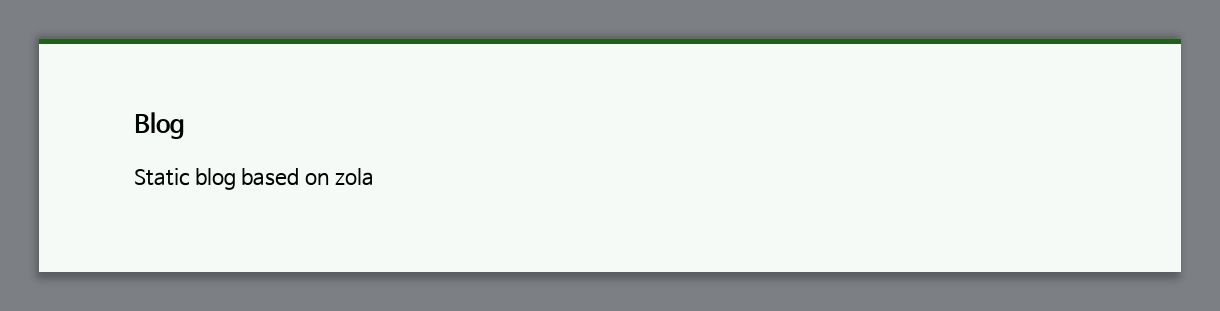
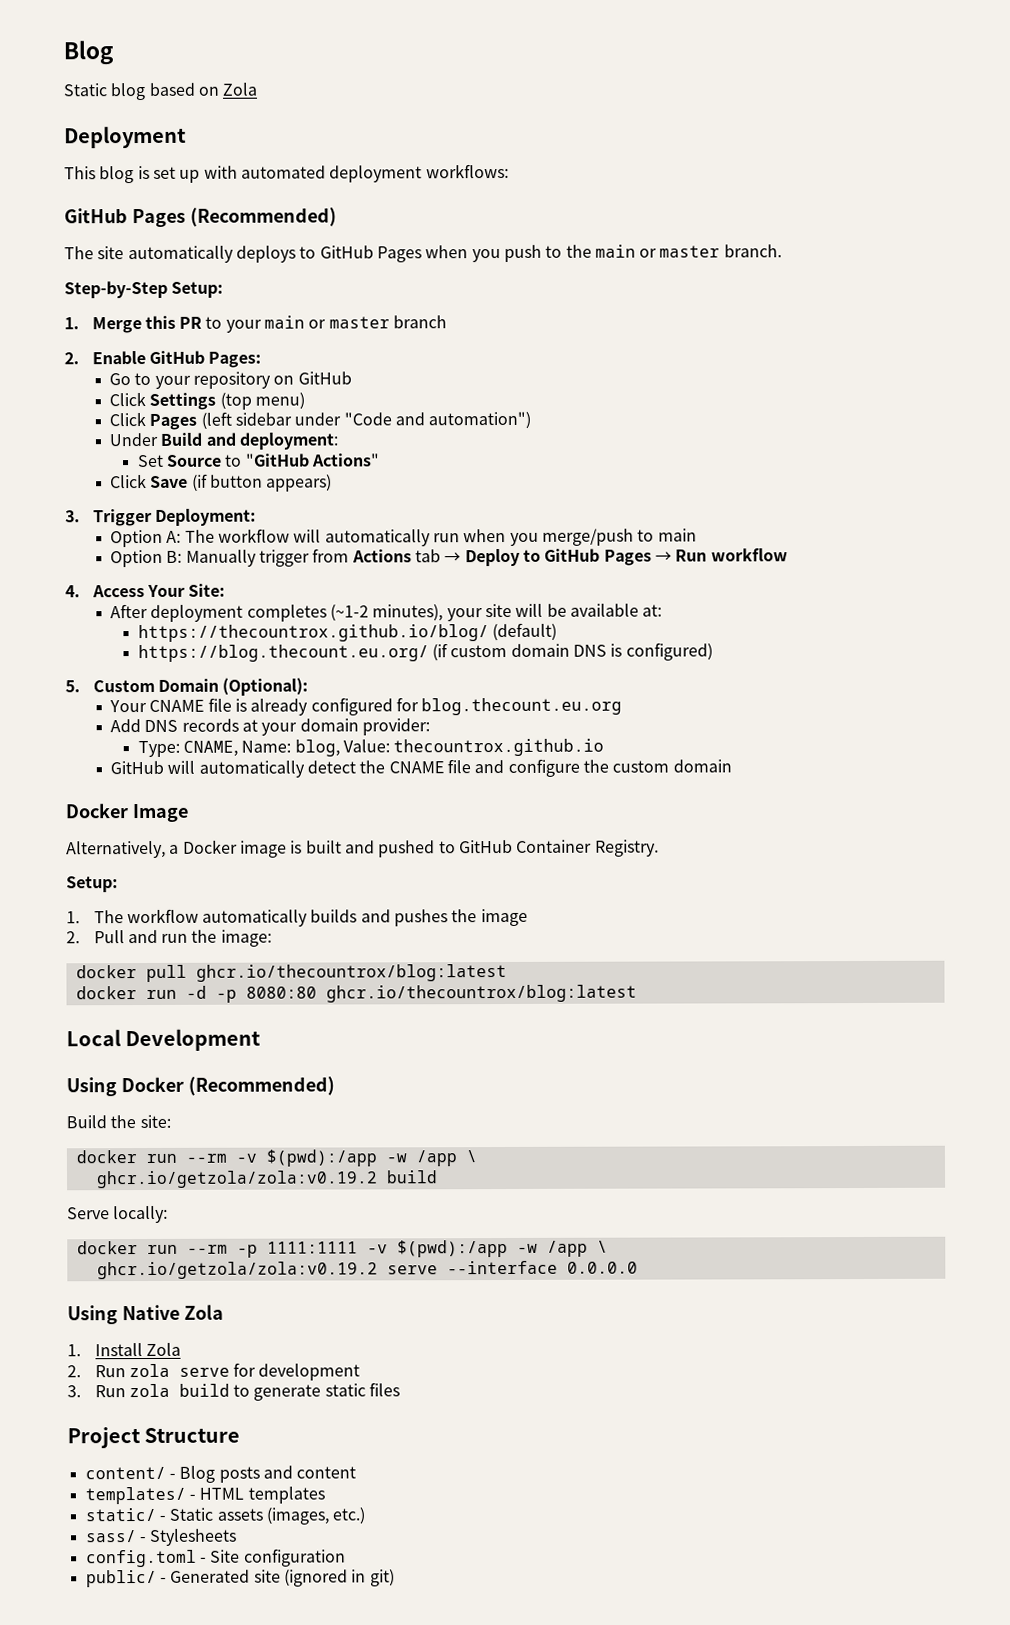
[334,168,374,186] zola -> [222,82,258,96] [64,125,187,149] [64,163,509,184] [64,207,337,228] [64,244,782,264] [64,280,224,299] [64,315,448,334] [64,350,262,368] [109,371,352,389] [109,391,306,410] [109,411,532,430] [109,432,339,450] [137,453,380,468] [110,473,333,492] [65,508,256,527] [110,528,697,548] [110,548,788,568] [65,583,226,598] [110,603,663,622] [137,622,557,643] [137,642,713,663] [65,677,309,696] [109,697,623,716] [110,718,431,736] [137,738,605,758] [110,758,732,778] [65,803,189,823] [66,839,659,859] [66,876,118,893] [66,908,528,927] [66,929,272,947] [75,963,507,983] [75,984,637,1003] [66,1028,262,1052] [66,1076,335,1097] [66,1114,171,1129] [75,1149,477,1167] [95,1170,438,1189] [67,1205,169,1224] [76,1239,608,1258] [96,1260,638,1280] [67,1304,224,1325] [67,1342,181,1357] [67,1362,361,1381] [67,1382,401,1401] [67,1427,241,1449] [84,1465,357,1483] [84,1486,325,1505] [84,1507,366,1525] [85,1528,238,1546] [85,1548,346,1568] [85,1569,395,1588] Zola // Deployment // This blog is set up with automated deployment workflows: // GitHub Pages (Recommended) // The site automatically deploys to GitHub Pages when you push to the main or master branch. // Step-by-Step Setup: // 1. Merge this PR to your main or master branch // 2. Enable GitHub Pages: // Go to your repository on GitHub // Click Settings (top menu) // Click Pages (left sidebar under "Code and automation") // Under Build and deployment: // Set Source to "GitHub Actions" // Click Save (if button appears) // 3. Trigger Deployment: // Option A: The workflow will automatically run when you merge/push to main // Option B: Manually trigger from Actions tab → Deploy to GitHub Pages → Run workflow // 4. Access Your Site: // After deployment completes (~1-2 minutes), your site will be available at: // https://thecountrox.github.io/blog/ (default) // https://blog.thecount.eu.org/ (if custom domain DNS is configured) // 5. Custom Domain (Optional): // Your CNAME file is already configured for blog.thecount.eu.org // Add DNS records at your domain provider: // Type: CNAME, Name: blog, Value: thecountrox.github.io // GitHub will automatically detect the CNAME file and configure the custom domain // Docker Image // Alternatively, a Docker image is built and pushed to GitHub Container Registry. // Setup: // 1. The workflow automatically builds and pushes the image // 2. Pull and run the image: // docker pull ghcr.io/thecountrox/blog:latest // docker run -d -p 8080:80 ghcr.io/thecountrox/blog:latest // Local Development // Using Docker (Recommended) // Build the site: // docker run --rm -v $(pwd):/app -w /app \ // ghcr.io/getzola/zola:v0.19.2 build // Serve locally: // docker run --rm -p 1111:1111 -v $(pwd):/app -w /app \ // ghcr.io/getzola/zola:v0.19.2 serve --interface 0.0.0.0 // Using Native Zola // 1. Install Zola // 2. Run zola serve for development // 3. Run zola build to generate static files // Project Structure // content/ - Blog posts and content // templates/ - HTML templates // static/ - Static assets (images, etc.) // sass/ - Stylesheets // config.toml - Site configuration // public/ - Generated site (ignored in git)

